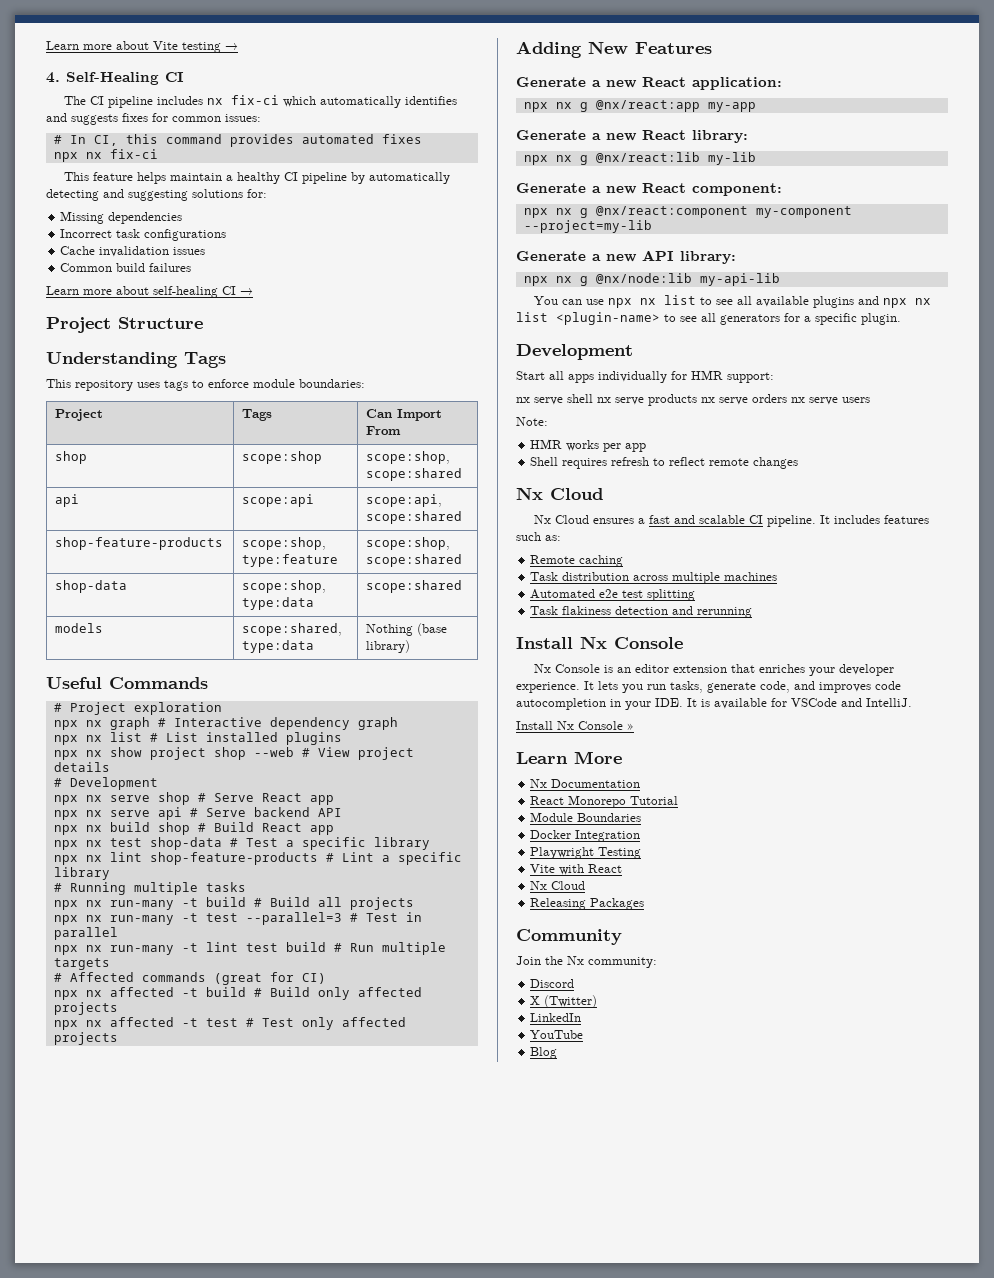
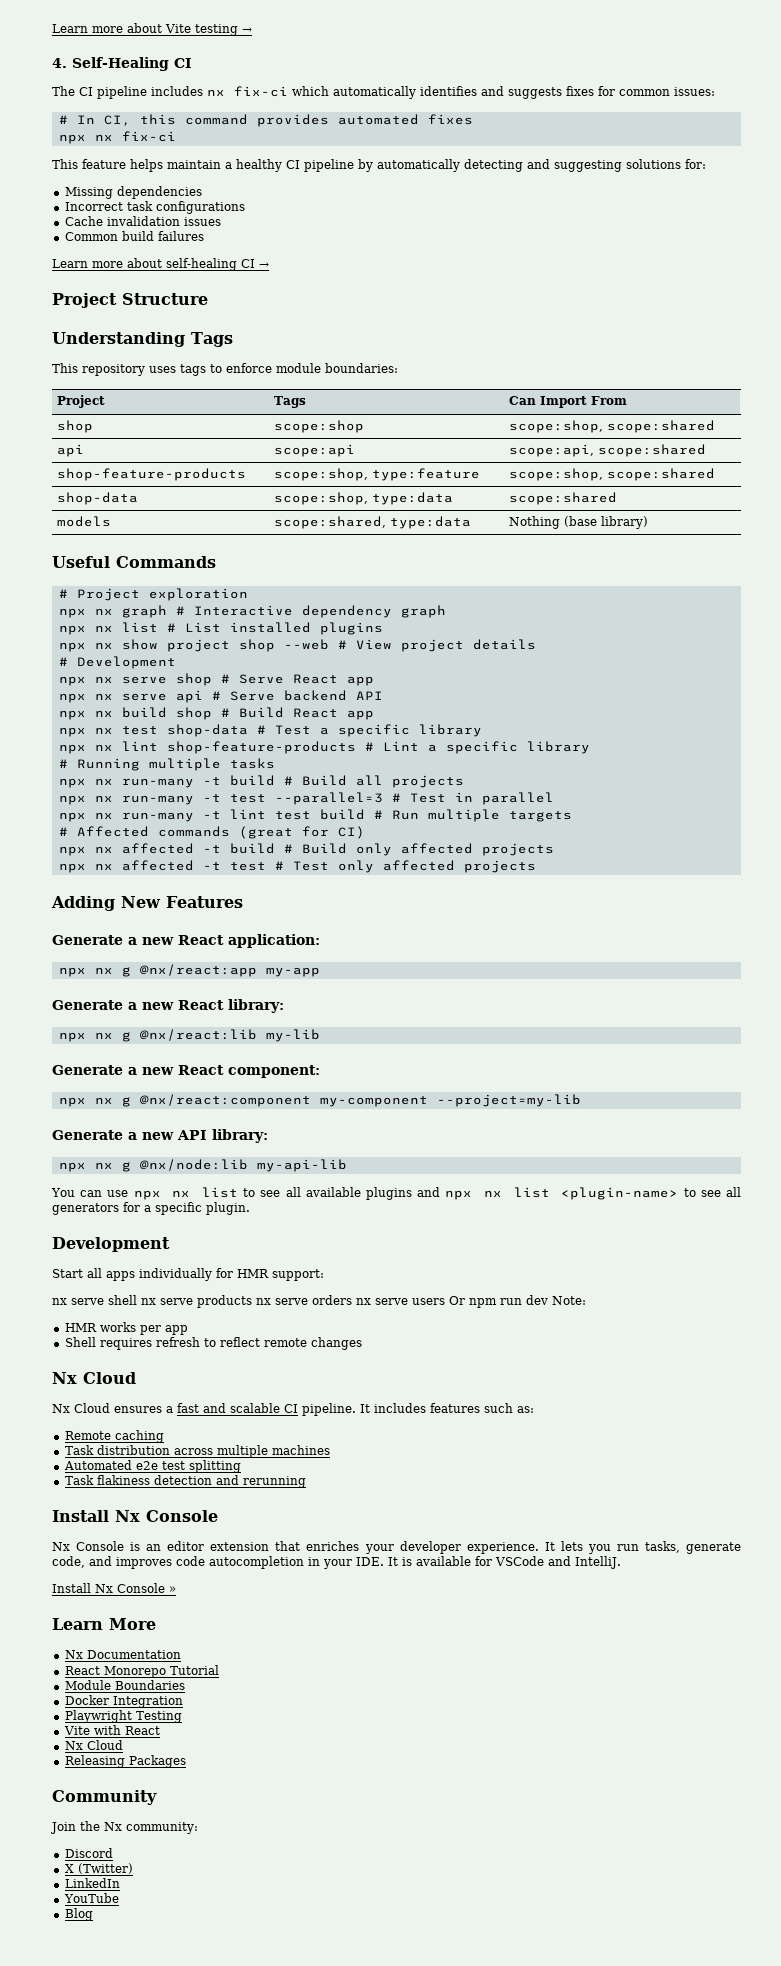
(870, 400) // -> [449,1295,548,1308] Or npm run dev

